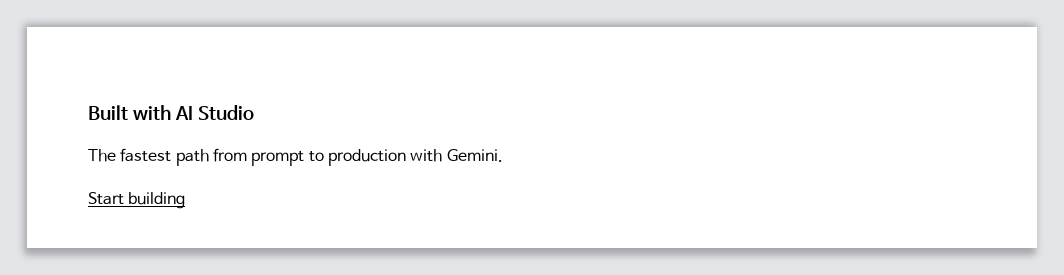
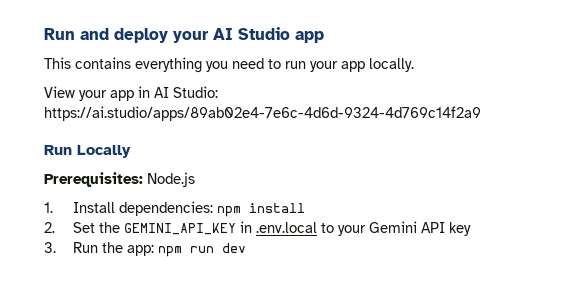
[88,105,254,120] [88,148,503,166] [88,192,186,209] Built with AI Studio // The fastest path from prompt to production with Gemini. // Start building -> [44,27,324,43] [44,57,414,73] [44,86,218,101] [44,106,481,121] [44,145,131,158] [44,172,195,187] [44,201,305,217] [44,221,471,236] [44,242,246,257] Run and deploy your AI Studio app // This contains everything you need to run your app locally. // View your app in AI Studio: https://ai.studio/apps/89ab02e4-7e6c-4d6d-9324-4d769c14f2a9 // Run Locally // Prerequisites: Node.js // 1. Install dependencies: npm install // 2. Set the GEMINI_API_KEY in .env.local to your Gemini API key // 3. Run the app: npm run dev

